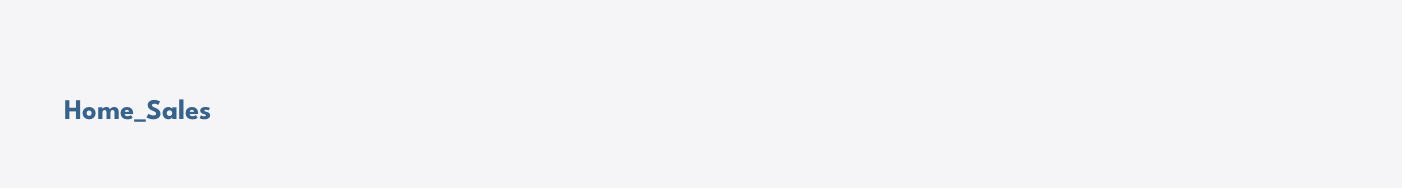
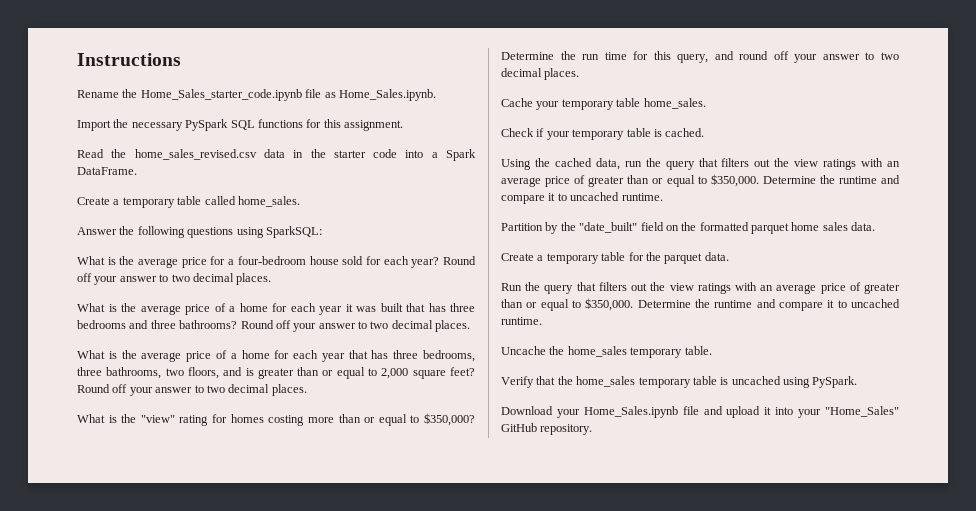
[64,99,211,122] Home_Sales -> [77,53,181,66] [77,89,436,101] [77,119,403,131] [77,149,477,161] [77,167,137,175] [77,196,300,208] [77,226,322,238] [77,256,476,268] [77,273,272,285] [77,303,475,315] [77,320,471,332] [77,350,475,362] [77,367,476,379] [77,384,307,396] [77,413,476,426] [501,51,900,63] [501,68,580,80] [501,98,706,110] [501,128,705,140] [501,158,900,170] [501,174,900,187] [501,192,663,204] [501,222,876,234] [501,252,729,264] [501,282,900,294] [501,298,900,311] [501,317,542,325] [501,346,712,358] [501,376,858,388] [501,406,900,418] [501,423,593,435] Instructions // Rename the Home_Sales_starter_code.ipynb file as Home_Sales.ipynb. // Import the necessary PySpark SQL functions for this assignment. // Read the home_sales_revised.csv data in the starter code into a Spark DataFrame. // Create a temporary table called home_sales. // Answer the following questions using SparkSQL: // What is the average price for a four-bedroom house sold for each year? Round off your answer to two decimal places. // What is the average price of a home for each year it was built that has three bedrooms and three bathrooms? Round off your answer to two decimal places. // What is the average price of a home for each year that has three bedrooms, three bathrooms, two floors, and is greater than or equal to 2,000 square feet? Round off your answer to two decimal places. // What is the "view" rating for homes costing more than or equal to $350,000? Determine the run time for this query, and round off your answer to two decimal places. // Cache your temporary table home_sales. // Check if your temporary table is cached. // Using the cached data, run the query that filters out the view ratings with an average price of greater than or equal to $350,000. Determine the runtime and compare it to uncached runtime. // Partition by the "date_built" field on the formatted parquet home sales data. // Create a temporary table for the parquet data. // Run the query that filters out the view ratings with an average price of greater than or equal to $350,000. Determine the runtime and compare it to uncached runtime. // Uncache the home_sales temporary table. // Verify that the home_sales temporary table is uncached using PySpark. // Download your Home_Sales.ipynb file and upload it into your "Home_Sales" GitHub repository.

